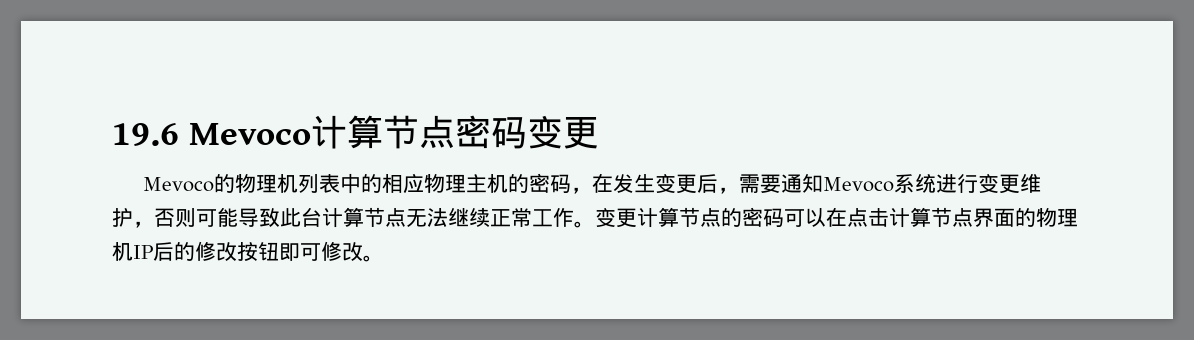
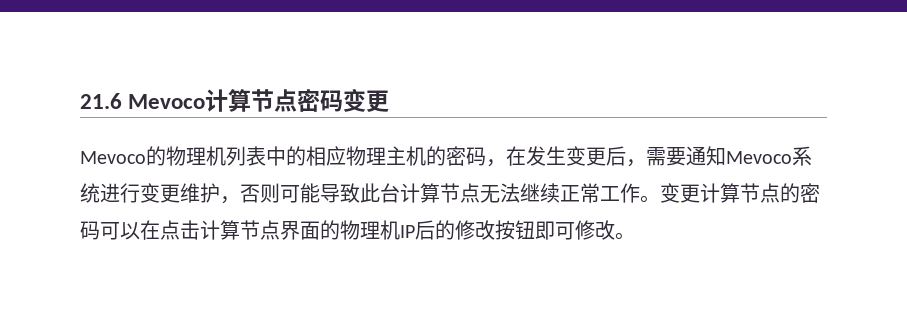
[112,123,179,146] 19.6 -> [80,93,122,109] 21.6

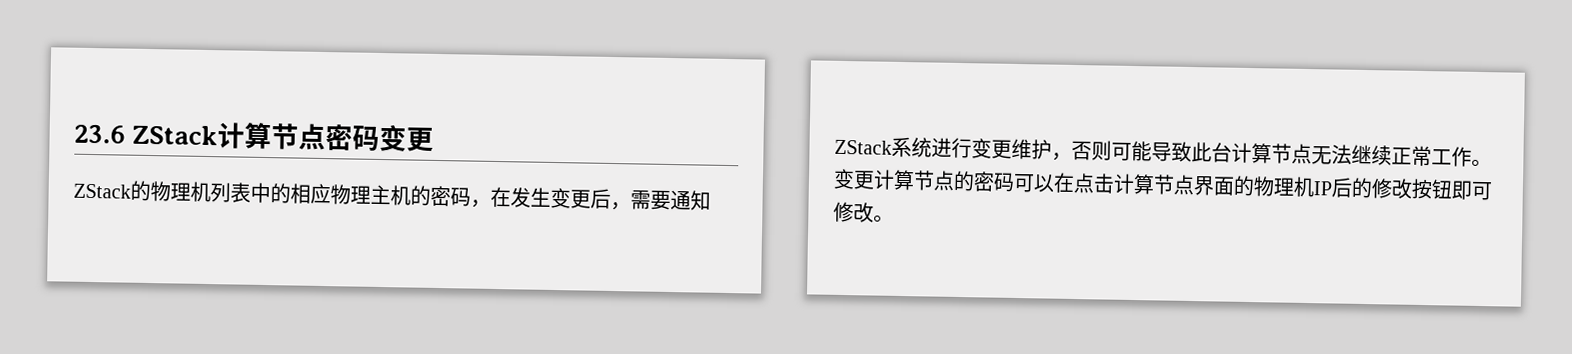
[80,93,206,109] 21.6 Mevoco -> [74,123,219,146] 23.6 ZStack
[80,151,146,164] Mevoco -> [73,183,131,199] ZStack
[726,151,792,164] Mevoco -> [834,139,892,155] ZStack

